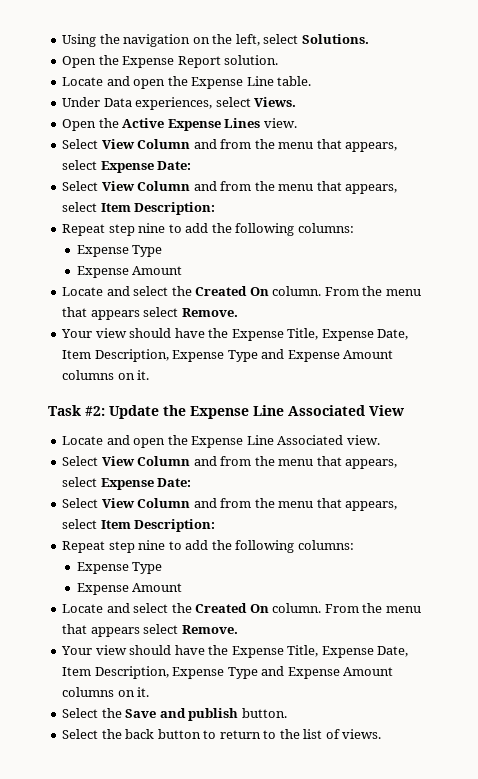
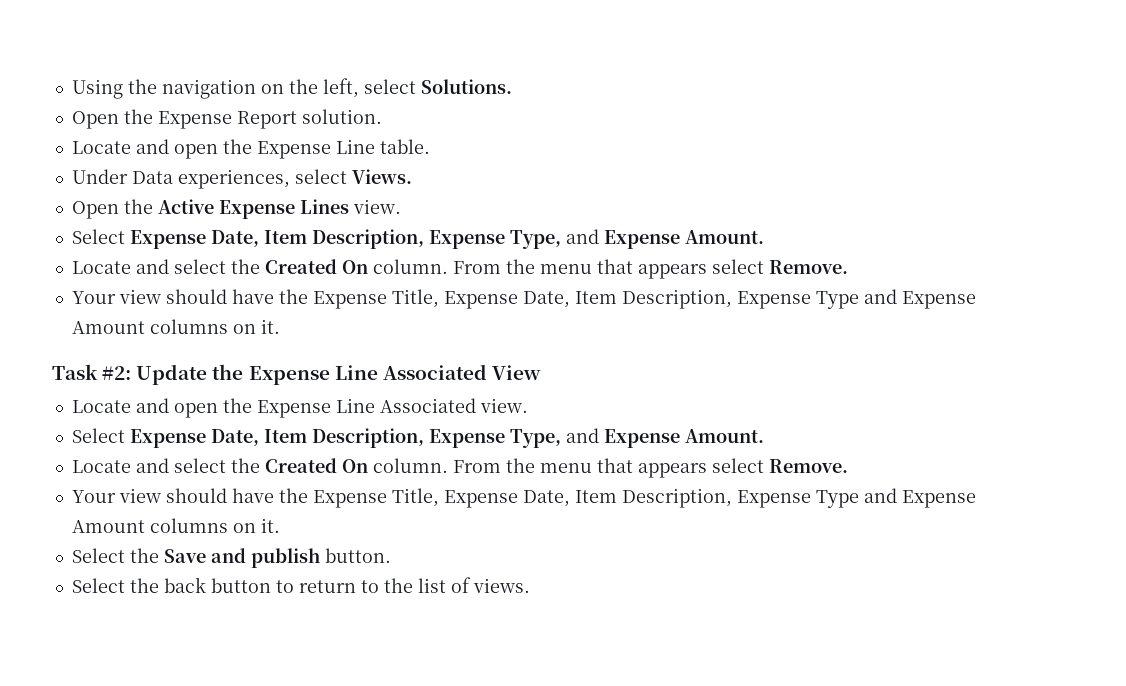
[101,139,398,152] [62,160,192,173] [62,181,398,194] [62,202,216,215] [62,223,354,236] [76,245,163,257] [76,266,183,278] View Column and from the menu that appears, select Expense Date: // Select View Column and from the menu that appears, select Item Description: // Repeat step nine to add the following columns: // Expense Type // Expense Amount -> [129,229,764,249] Expense Date, Item Description, Expense Type, and Expense Amount.
[101,456,398,469] [62,477,192,490] [62,498,398,511] [62,519,216,532] [62,540,354,553] [76,562,163,574] [76,583,183,595] View Column and from the menu that appears, select Expense Date: // Select View Column and from the menu that appears, select Item Description: // Repeat step nine to add the following columns: // Expense Type // Expense Amount -> [129,428,764,448] Expense Date, Item Description, Expense Type, and Expense Amount.

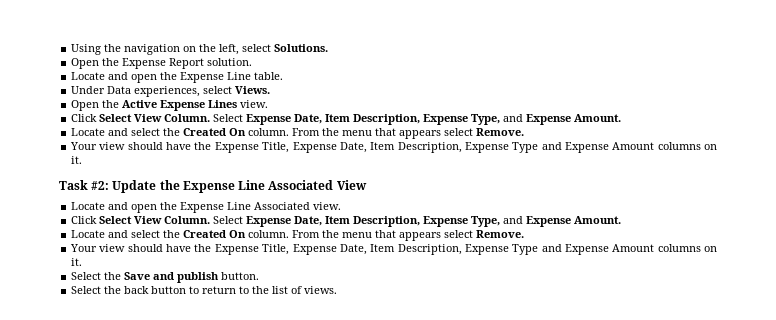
(401, 206) none -> [71,114,211,122] Click Select View Column.
(528, 405) none -> [71,216,211,224] Click Select View Column.

